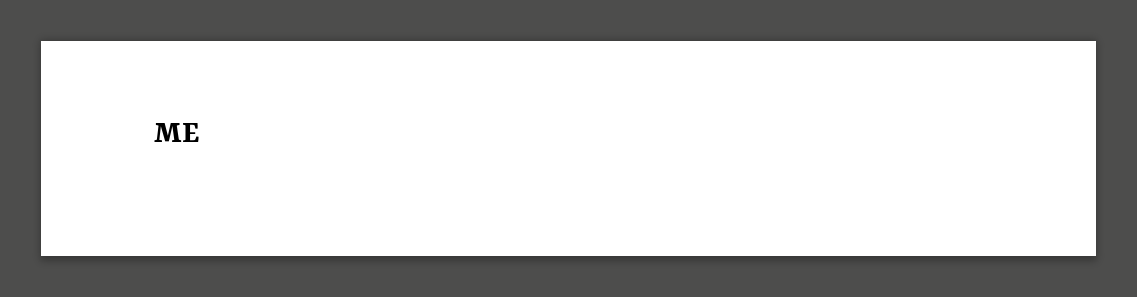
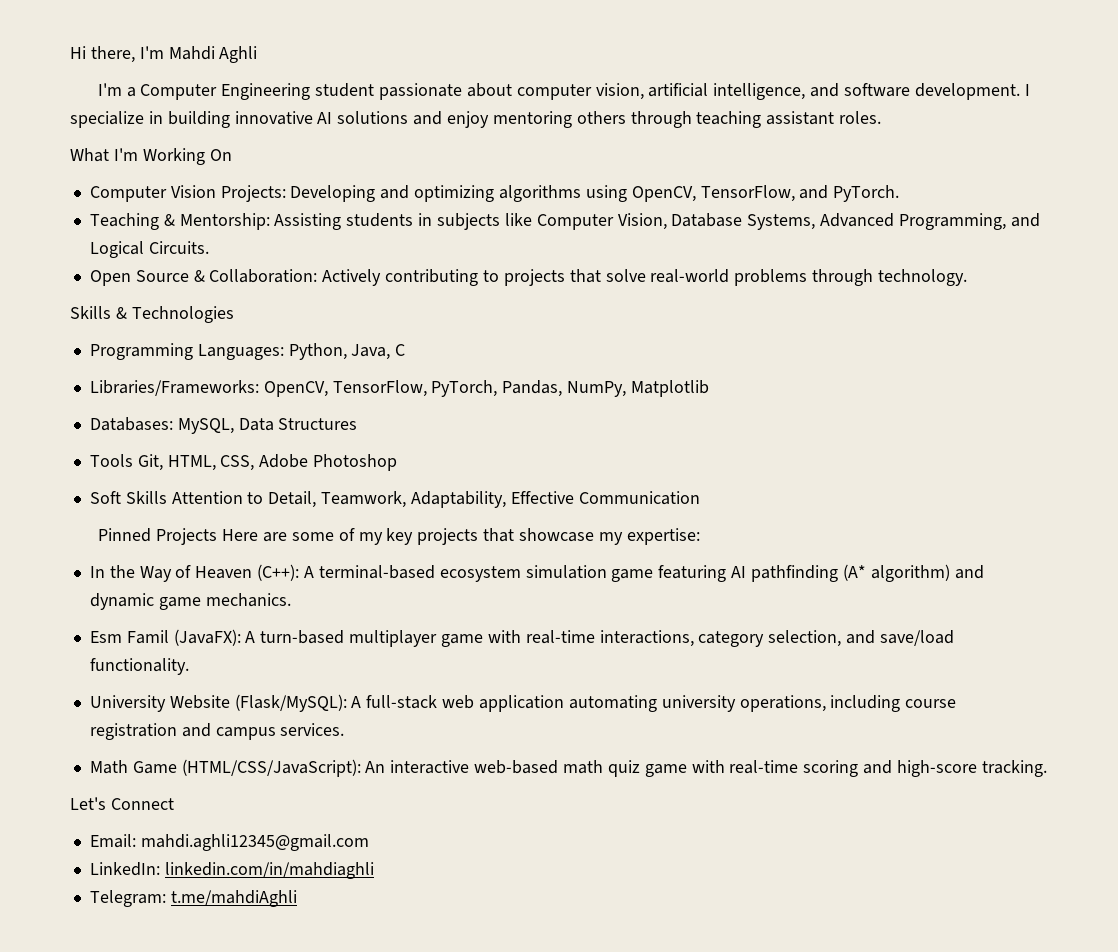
[154,123,199,142] ME -> [70,46,258,63] [97,83,1030,100] [70,111,882,128] [70,148,232,165] [89,185,900,202] [89,213,1040,230] [89,241,209,258] [89,269,967,286] [70,306,234,323] [89,343,406,360] [89,380,709,397] [89,417,358,434] [89,454,398,471] [89,491,700,508] [98,528,700,545] [89,564,984,582] [89,593,291,610] [89,629,954,647] [89,658,189,675] [89,694,957,712] [89,723,345,740] [89,759,1047,777] [70,797,174,810] [89,834,369,851] [89,862,374,879] [89,890,297,907] Hi there, I'm Mahdi Aghli // I'm a Computer Engineering student passionate about computer vision, artificial intelligence, and software development. I specialize in building innovative AI solutions and enjoy mentoring others through teaching assistant roles. // What I'm Working On // Computer Vision Projects: Developing and optimizing algorithms using OpenCV, TensorFlow, and PyTorch. // Teaching & Mentorship: Assisting students in subjects like Computer Vision, Database Systems, Advanced Programming, and Logical Circuits. // Open Source & Collaboration: Actively contributing to projects that solve real-world problems through technology. // Skills & Technologies // Programming Languages: Python, Java, C // Libraries/Frameworks: OpenCV, TensorFlow, PyTorch, Pandas, NumPy, Matplotlib // Databases: MySQL, Data Structures // Tools Git, HTML, CSS, Adobe Photoshop // Soft Skills Attention to Detail, Teamwork, Adaptability, Effective Communication // Pinned Projects Here are some of my key projects that showcase my expertise: // In the Way of Heaven (C++): A terminal-based ecosystem simulation game featuring AI pathfinding (A* algorithm) and dynamic game mechanics. // Esm Famil (JavaFX): A turn-based multiplayer game with real-time interactions, category selection, and save/load functionality. // University Website (Flask/MySQL): A full-stack web application automating university operations, including course registration and campus services. // Math Game (HTML/CSS/JavaScript): An interactive web-based math quiz game with real-time scoring and high-score tracking. // Let's Connect // Email: mahdi.aghli12345@gmail.com // LinkedIn: linkedin.com/in/mahdiaghli // Telegram: t.me/mahdiAghli

